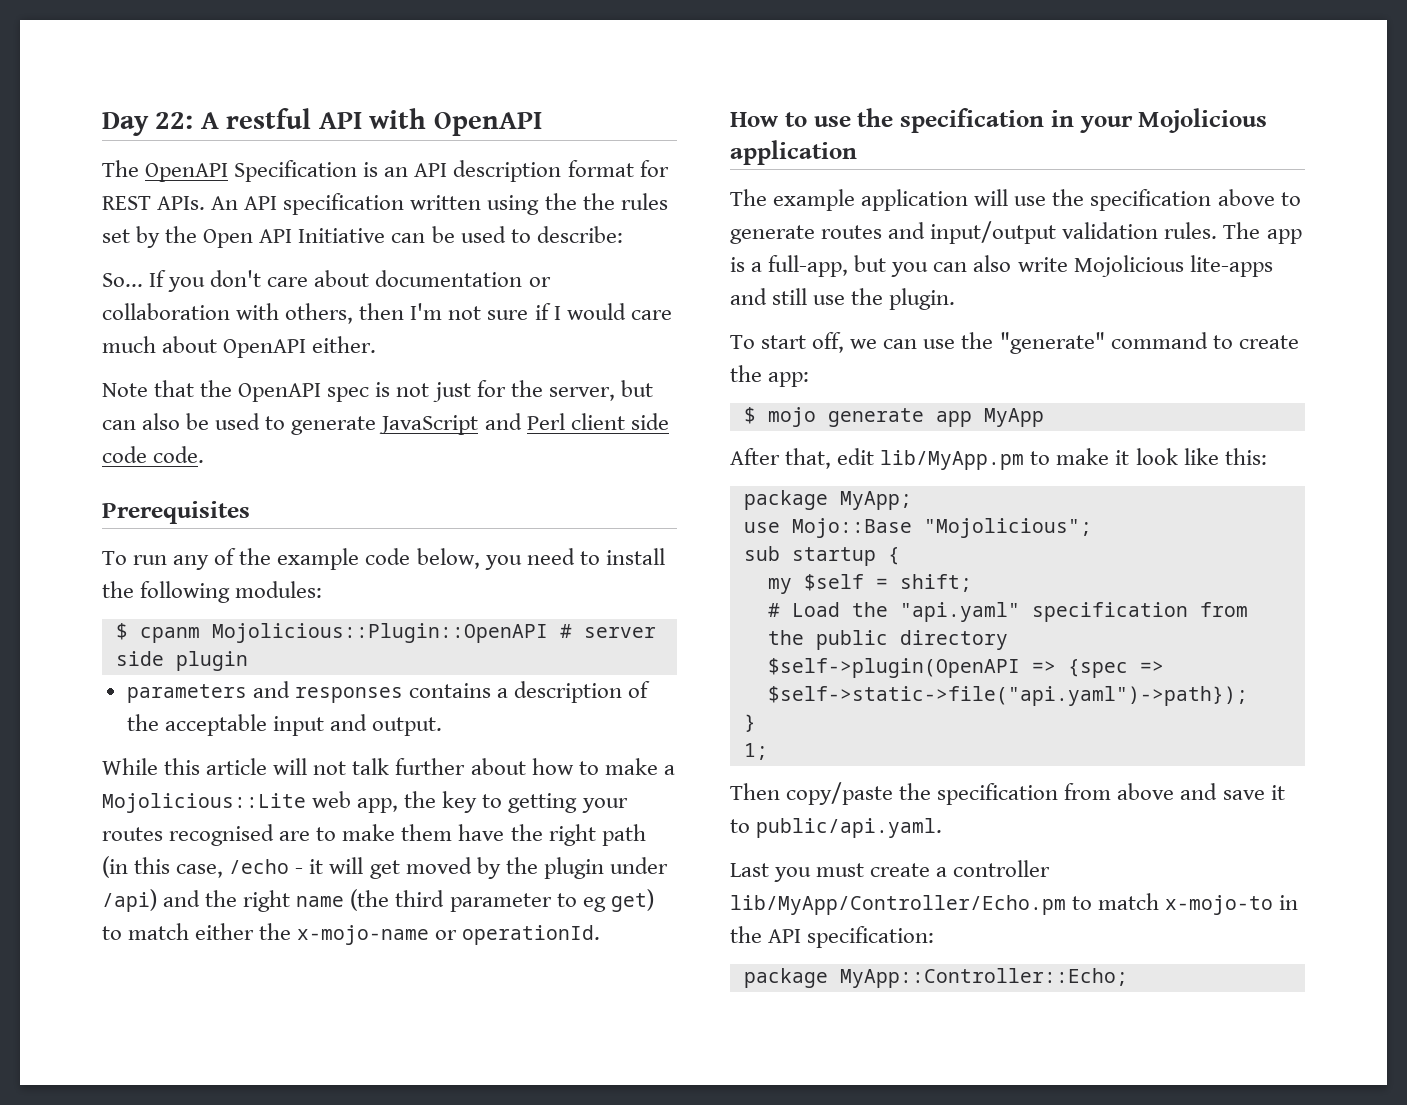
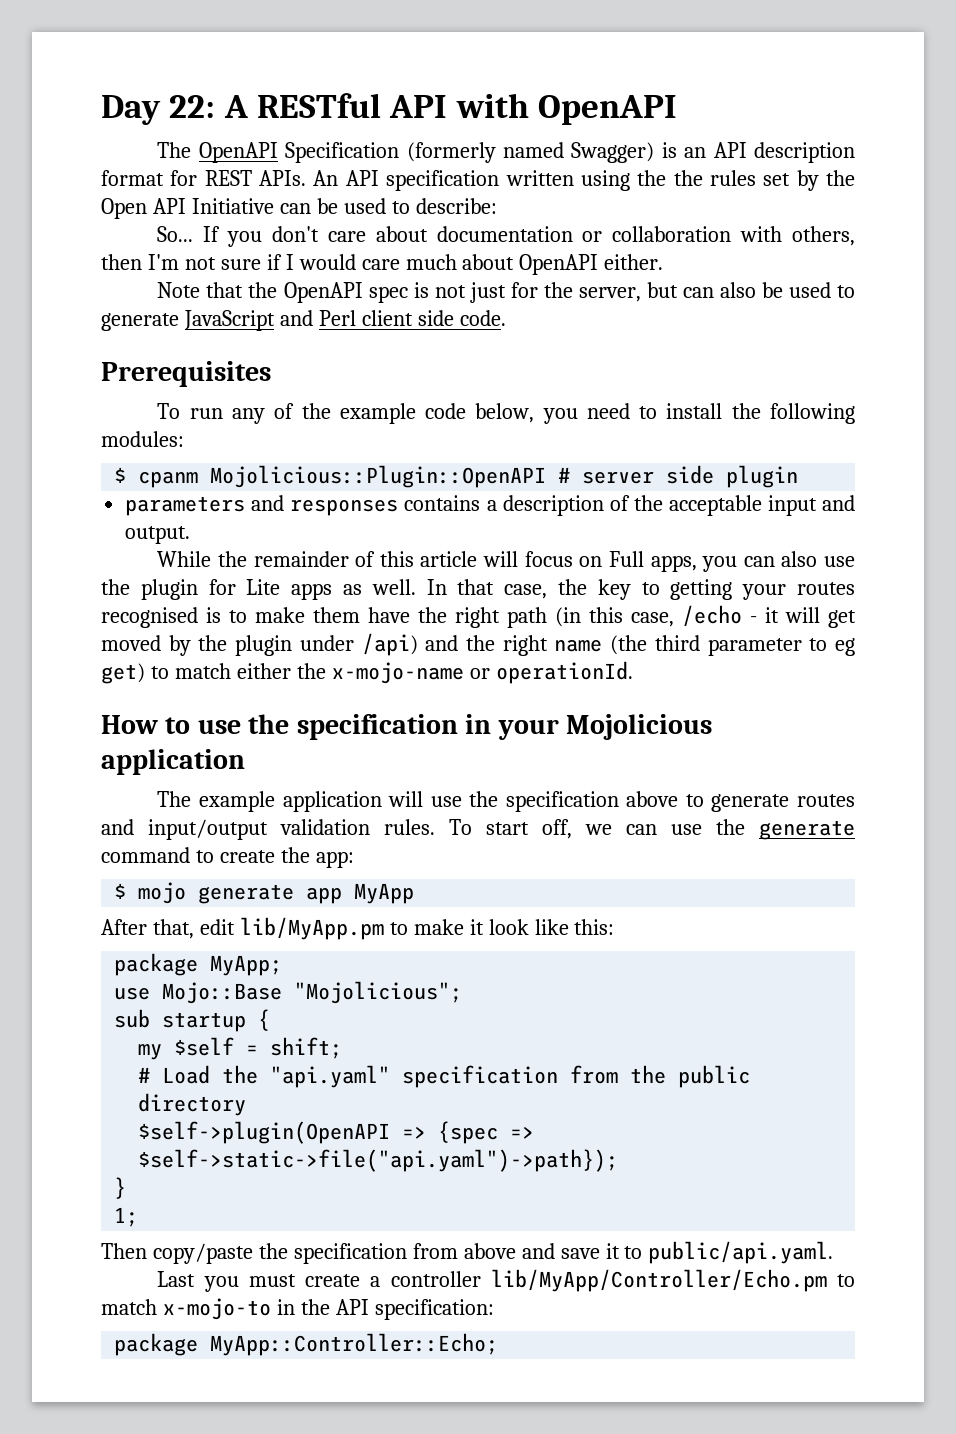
[226,108,312,129] restful -> [256,93,381,118] RESTful
(358, 171) none -> [406,142,655,163] (formerly named Swagger)
[102,446,147,463] code -> (454, 318) none
[164,758,675,775] [102,791,399,813] this article will not talk further about how to make a Mojolicious::Lite web app, -> [217,551,855,572] [101,579,548,600] the remainder of this article will focus on Full apps, you can also use the plugin for Lite apps as well. In that case,
[279,831,311,841] are -> [206,607,221,623] is
[1223,222,1302,244] [730,255,1273,277] [730,288,956,310] The app is a full-app, but you can also write Mojolicious lite-apps and still use the plugin. // -> (435, 827) none
[999,332,1105,354] "generate" -> [759,820,855,840] generate

